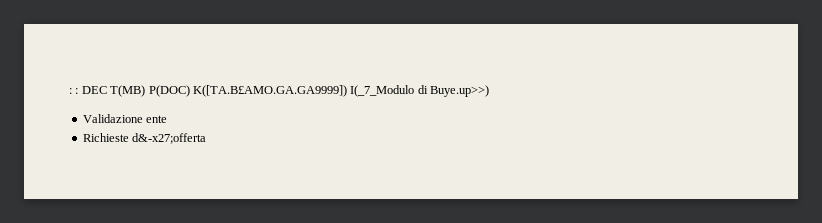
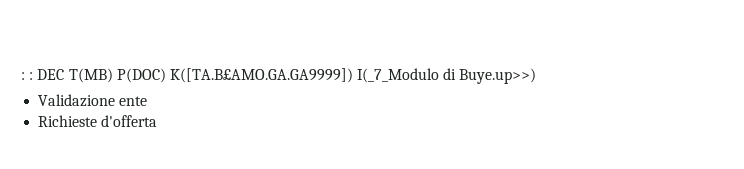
[132,133,207,144] d&-x27;offerta -> [101,115,158,127] d'offerta

